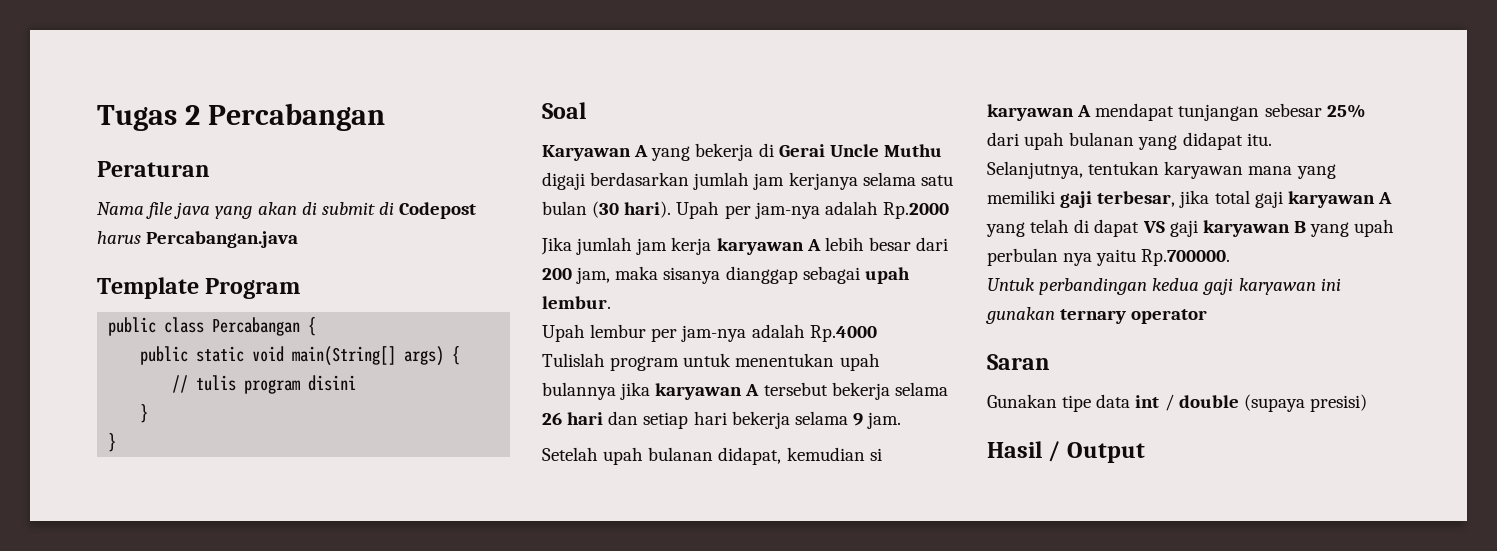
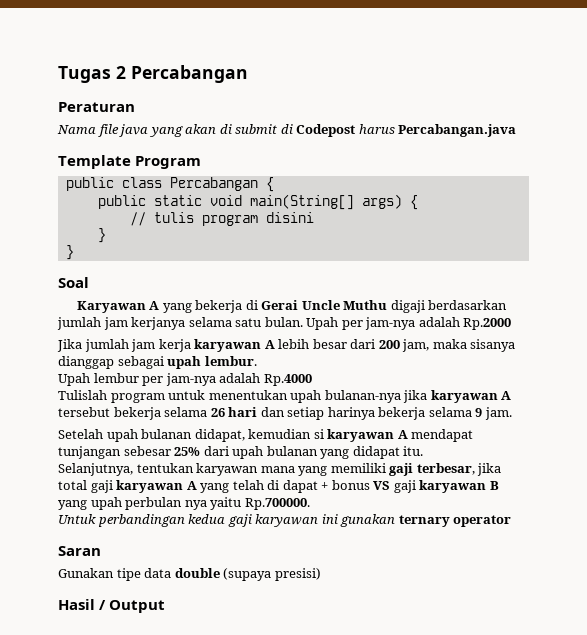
[542,201,672,218] bulan (30 hari). -> [264,317,303,327] bulan.
[542,382,616,400] bulannya -> [324,390,401,403] bulanan-nya
[693,411,727,425] hari -> [327,407,375,420] harinya
(1140, 228) none -> [321,480,370,490] + bonus
[1135,394,1174,411] int / -> (172, 573) none

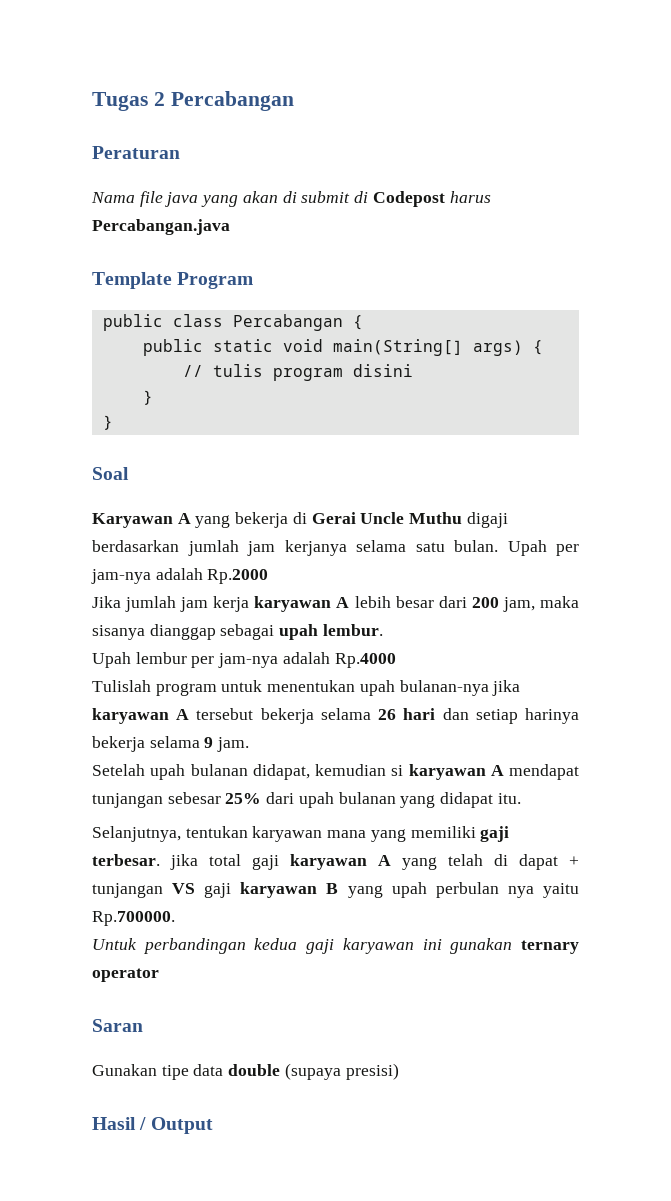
[416,463,475,475] terbesar, -> [92,854,160,866] terbesar.
[331,480,370,490] bonus -> [92,883,163,898] tunjangan

